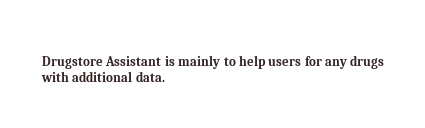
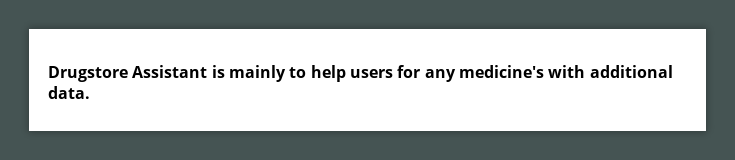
[350,55,385,69] drugs -> [458,65,544,78] medicine's

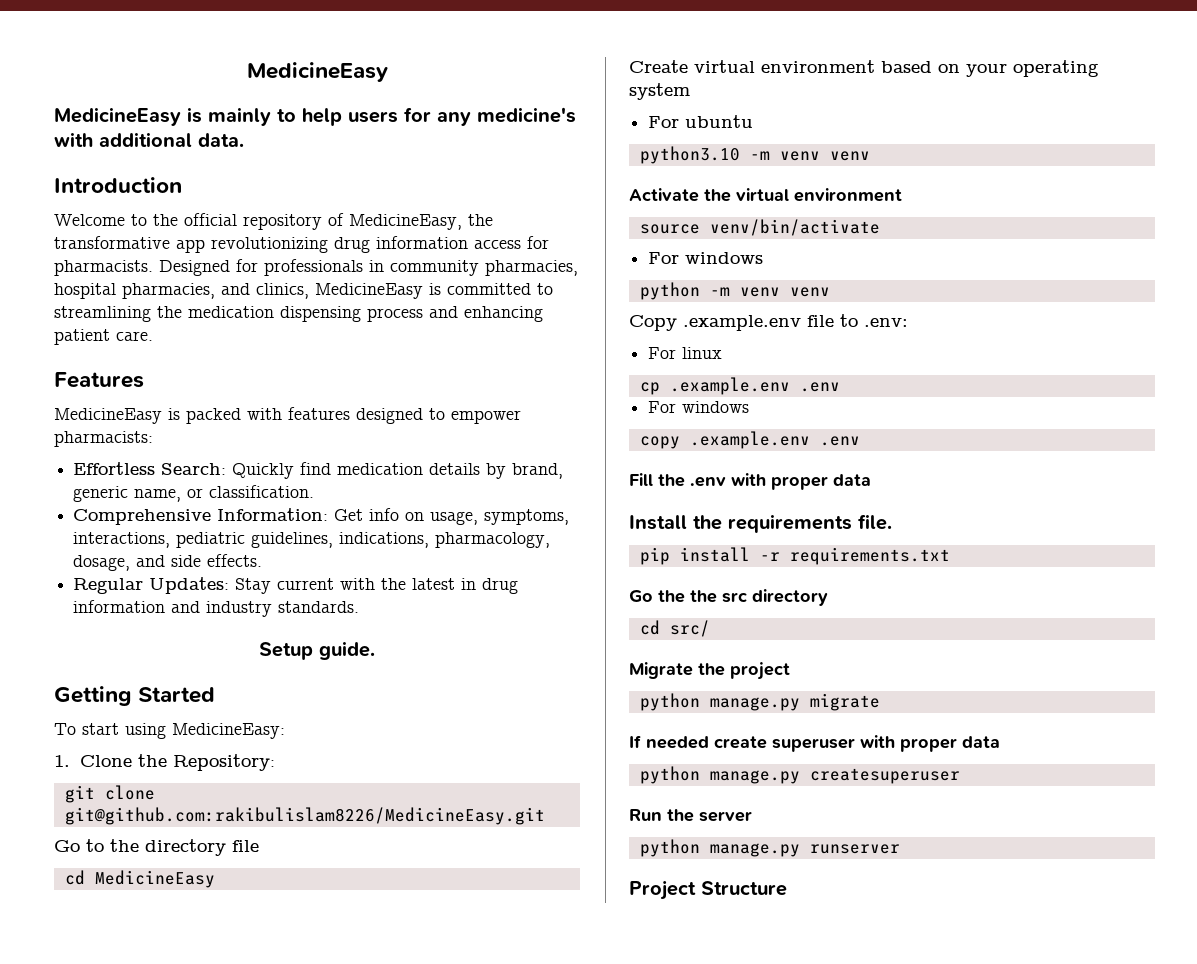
[48,65,208,82] Drugstore Assistant -> [246,62,388,82] [54,107,181,126] MedicineEasy // MedicineEasy
(90, 92) none -> [54,177,182,193] [54,213,493,230] [54,236,549,253] [54,259,578,276] [54,283,553,299] [54,306,543,322] [54,329,153,345] [54,372,144,388] [54,407,521,424] [54,431,153,447] [73,462,564,479] [73,485,315,502] [73,508,570,525] [73,532,551,548] [73,554,263,571] [73,577,519,594] [73,600,360,617] [259,641,375,660] [54,686,216,706] [54,723,285,739] [54,754,275,771] [64,785,155,803] [64,807,545,825] [54,839,259,856] [64,870,215,888] [629,60,1099,77] [629,83,690,100] [648,115,754,128] [639,146,870,164] [629,188,902,202] [639,219,880,236] [648,252,764,264] [639,282,830,300] [629,314,908,331] [648,347,723,359] [639,377,840,395] [648,401,750,413] [639,431,860,449] [629,473,871,490] [629,514,892,533] [639,547,950,565] [629,589,828,606] [639,620,710,637] [629,662,790,680] [639,693,880,711] [629,735,1000,752] [639,766,960,784] [629,809,752,822] [639,839,900,857] [629,880,787,900] // Introduction // Welcome to the official repository of MedicineEasy, the transformative app revolutionizing drug information access for pharmacists. Designed for professionals in community pharmacies, hospital pharmacies, and clinics, MedicineEasy is committed to streamlining the medication dispensing process and enhancing patient care. // Features // MedicineEasy is packed with features designed to empower pharmacists: // Effortless Search: Quickly find medication details by brand, generic name, or classification. // Comprehensive Information: Get info on usage, symptoms, interactions, pediatric guidelines, indications, pharmacology, dosage, and side effects. // Regular Updates: Stay current with the latest in drug information and industry standards. // Setup guide. // Getting Started // To start using MedicineEasy: // 1. Clone the Repository: // git clone git@github.com:rakibulislam8226/MedicineEasy.git // Go to the directory file // cd MedicineEasy // Create virtual environment based on your operating system // For ubuntu // python3.10 -m venv venv // Activate the virtual environment // source venv/bin/activate // For windows // python -m venv venv // Copy .example.env file to .env: // For linux // cp .example.env .env // For windows // copy .example.env .env // Fill the .env with proper data // Install the requirements file. // pip install -r requirements.txt // Go the the src directory // cd src/ // Migrate the project // python manage.py migrate // If needed create superuser with proper data // python manage.py createsuperuser // Run the server // python manage.py runserver // Project Structure

